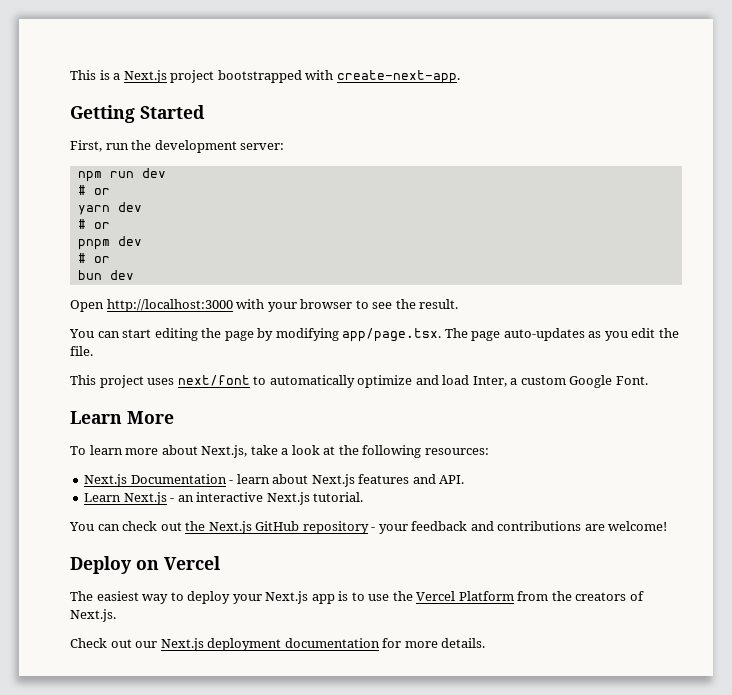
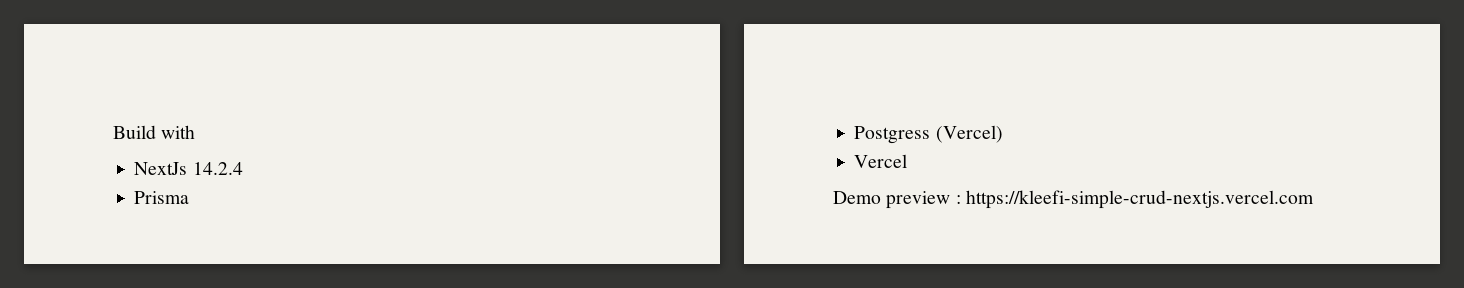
[70,70,460,84] [70,105,205,123] [70,140,285,153] [77,168,166,182] [77,185,110,195] [77,202,142,215] [77,219,110,229] [77,236,142,250] [77,253,110,263] [77,270,134,280] [70,299,459,312] [69,328,679,342] [70,346,93,356] [70,375,648,388] [70,411,174,424] [70,445,489,458] [84,474,465,487] [84,492,364,505] [69,521,668,534] [70,556,220,574] [70,591,644,604] [70,609,116,622] [70,638,486,651] This is a Next.js project bootstrapped with create-next-app. // Getting Started // First, run the development server: // npm run dev // # or // yarn dev // # or // pnpm dev // # or // bun dev // Open http://localhost:3000 with your browser to see the result. // You can start editing the page by modifying app/page.tsx. The page auto-updates as you edit the file. // This project uses next/font to automatically optimize and load Inter, a custom Google Font. // Learn More // To learn more about Next.js, take a look at the following resources: // Next.js Documentation - learn about Next.js features and API. // Learn Next.js - an interactive Next.js tutorial. // You can check out the Next.js GitHub repository - your feedback and contributions are welcome! // Deploy on Vercel // The easiest way to deploy your Next.js app is to use the Vercel Platform from the creators of Next.js. // Check out our Next.js deployment documentation for more details. -> [113,125,196,139] [134,162,243,175] [134,191,190,204] [854,125,1003,144] [854,154,908,168] [833,190,1314,209] Build with // NextJs 14.2.4 // Prisma // Postgress (Vercel) // Vercel // Demo preview : https://kleefi-simple-crud-nextjs.vercel.com

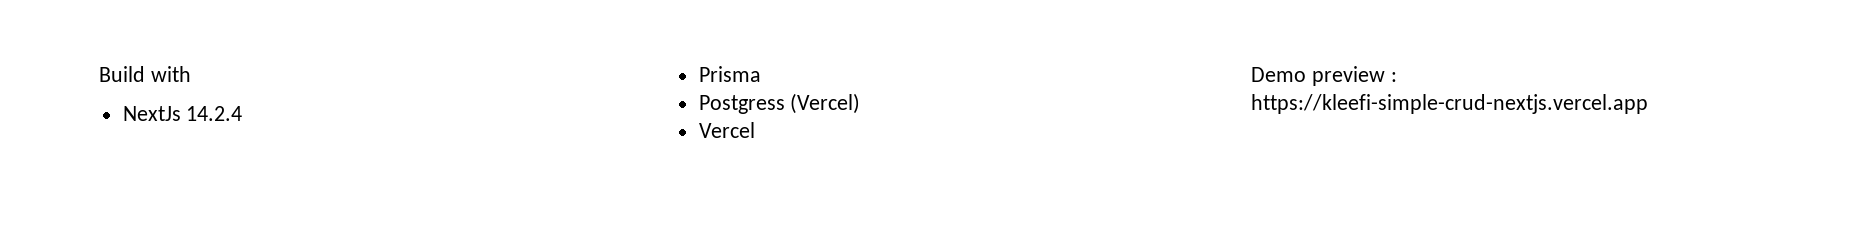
[965,190,1314,209] https://kleefi-simple-crud-nextjs.vercel.com -> [1251,94,1648,114] https://kleefi-simple-crud-nextjs.vercel.app

